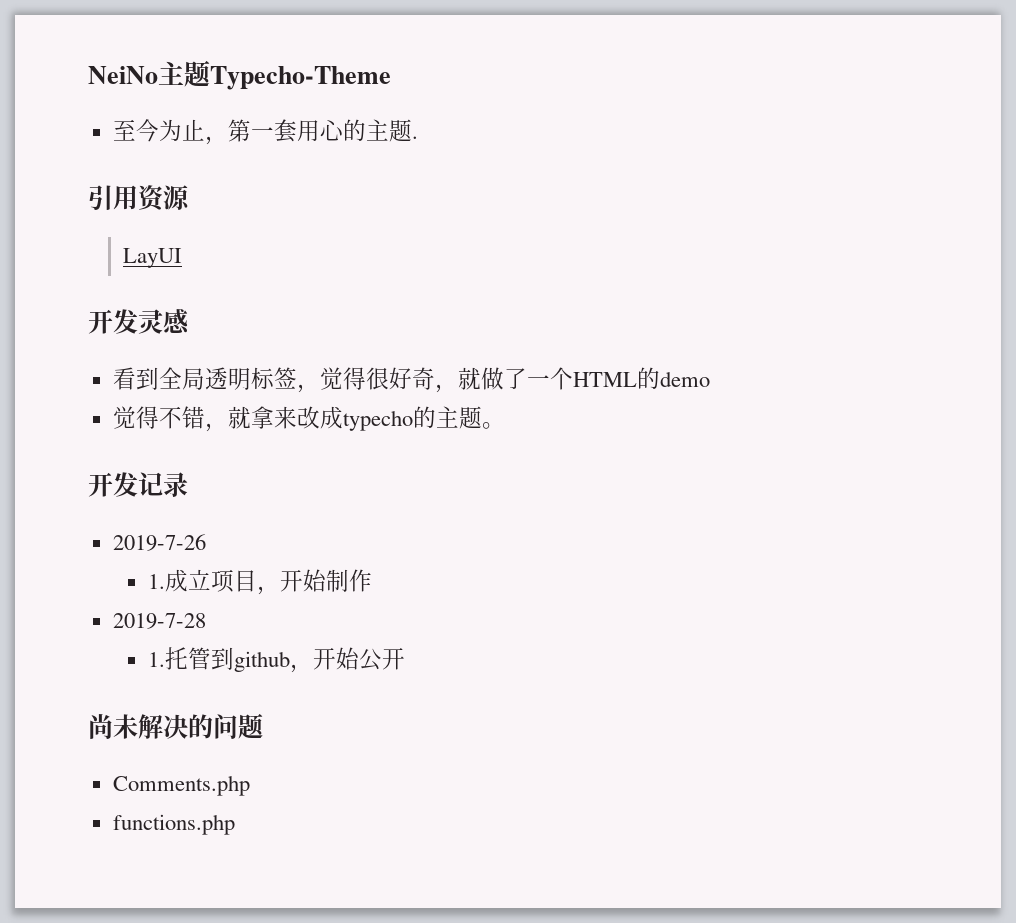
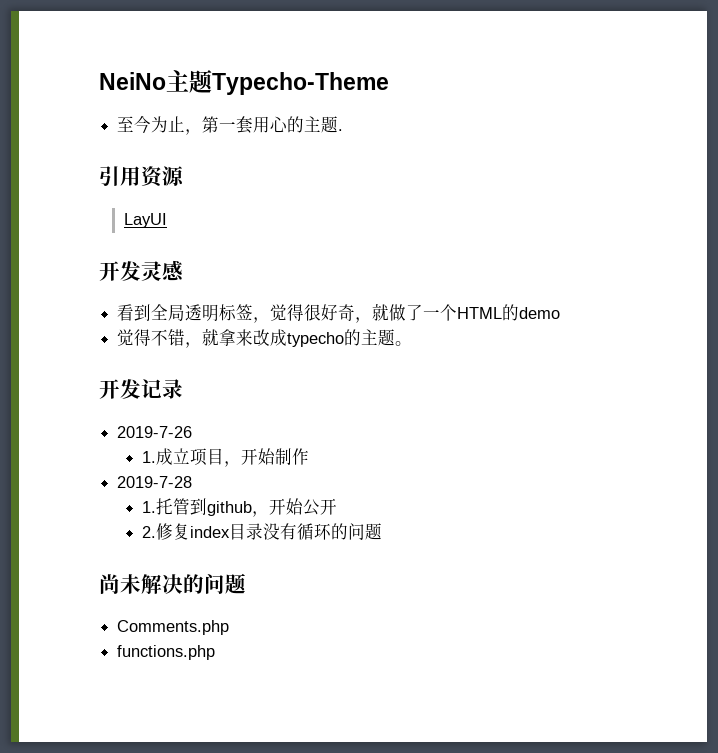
(406, 659) none -> [141,523,382,540] // 2.修复index目录没有循环的问题

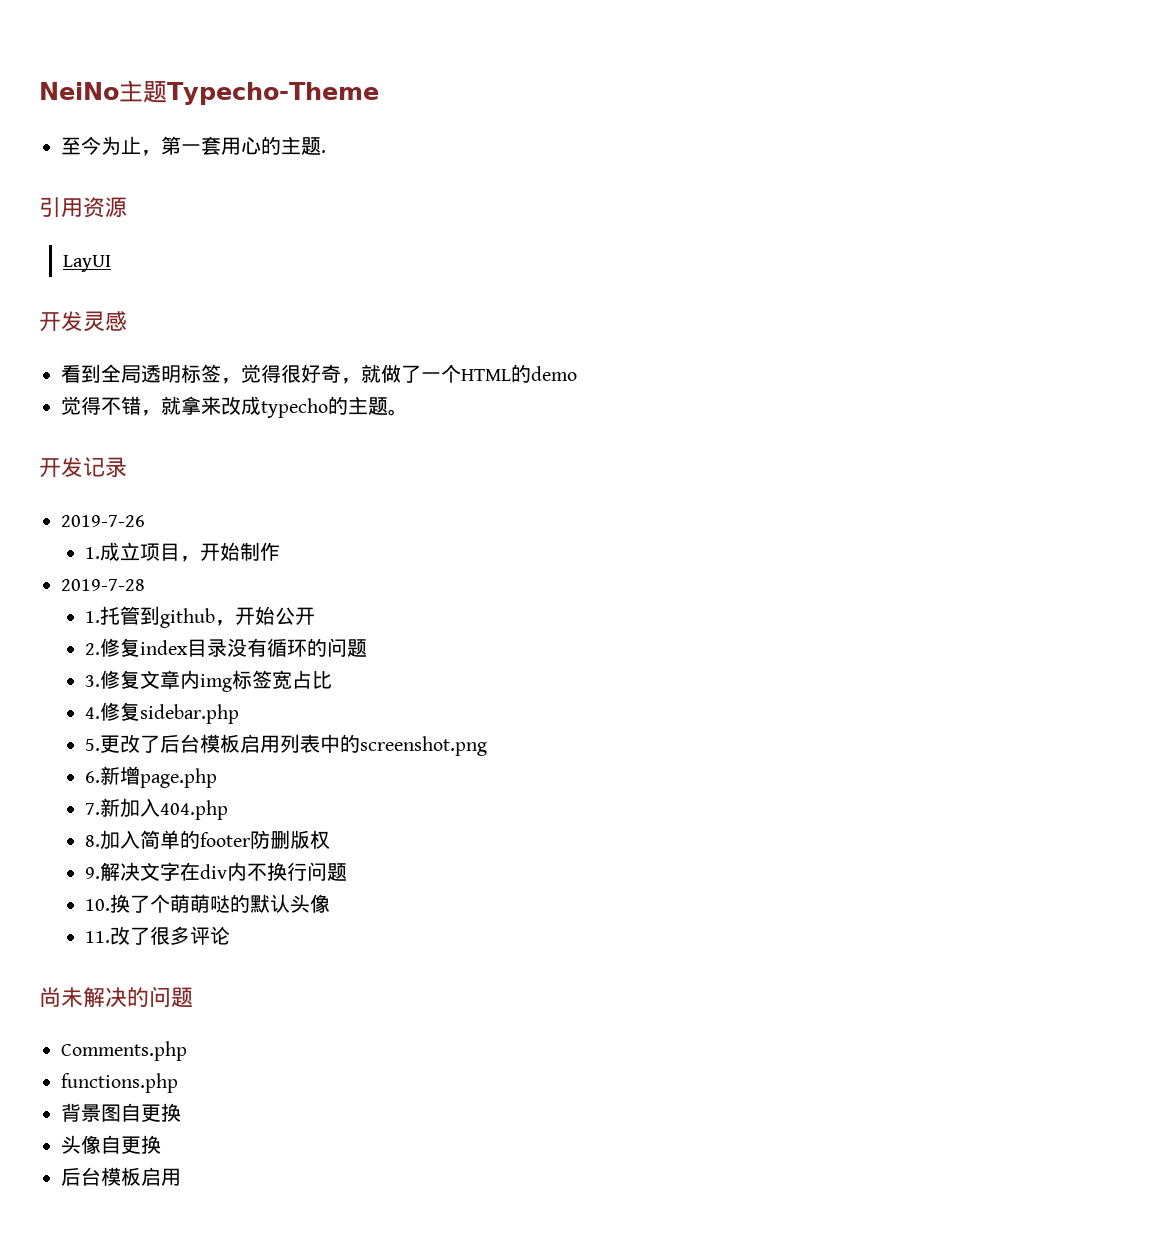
(382, 531) none -> [85,670,333,692] [85,702,240,724] [85,734,488,756] [85,766,218,788] [85,798,229,820] [85,830,331,850] [85,862,348,881] [85,894,331,913] [85,926,231,945] // 3.修复文章内img标签宽占比 // 4.修复sidebar.php // 5.更改了后台模板启用列表中的screenshot.png // 6.新增page.php // 7.新加入404.php // 8.加入简单的footer防删版权 // 9.解决文字在div内不换行问题 // 10.换了个萌萌哒的默认头像 // 11.改了很多评论
(216, 652) none -> [61,1103,181,1122] [61,1135,161,1154] [61,1167,181,1186] // 背景图自更换 // 头像自更换 // 后台模板启用

